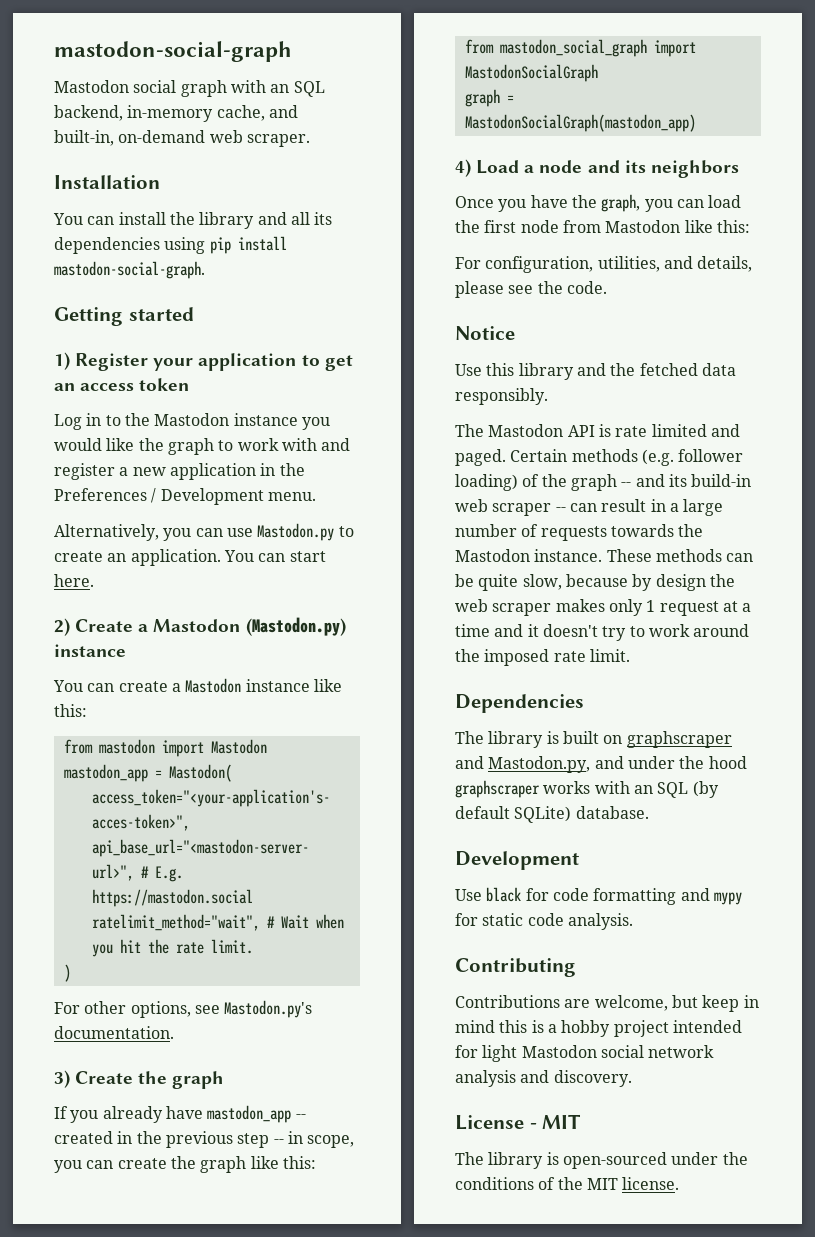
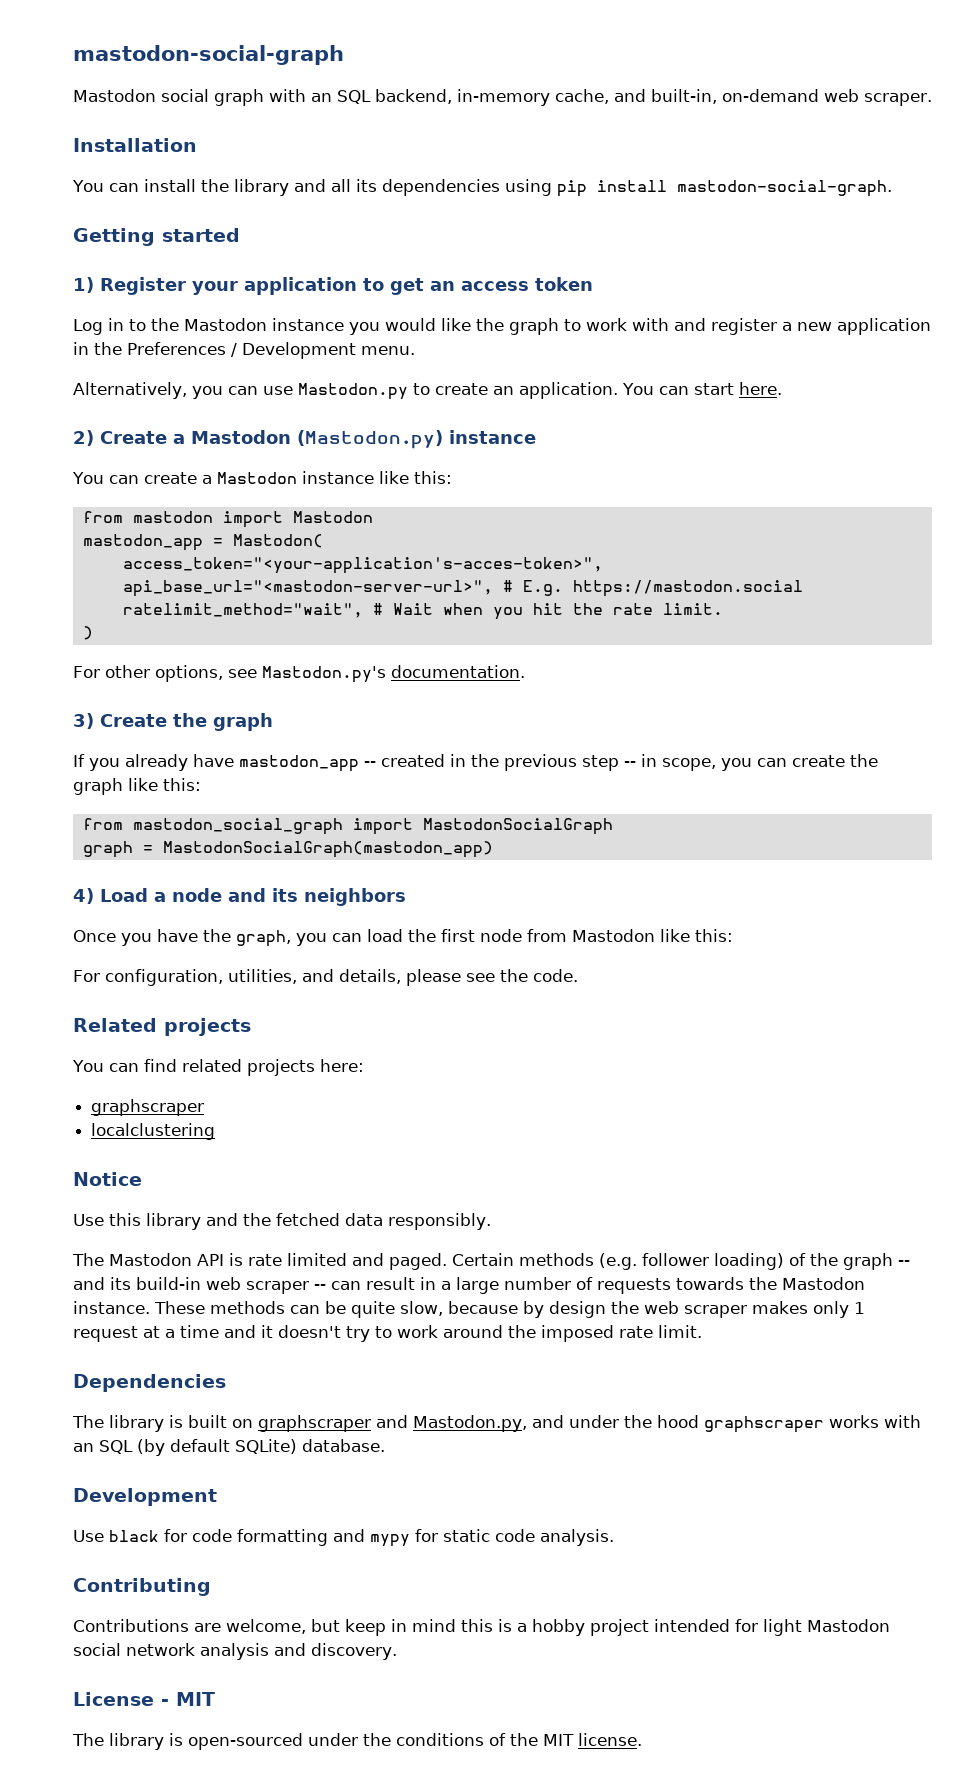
(607, 287) none -> [73,1018,251,1036] [72,1059,364,1076] [91,1099,205,1116] [91,1123,216,1140] // Related projects // You can find related projects here: // graphscraper // localclustering

